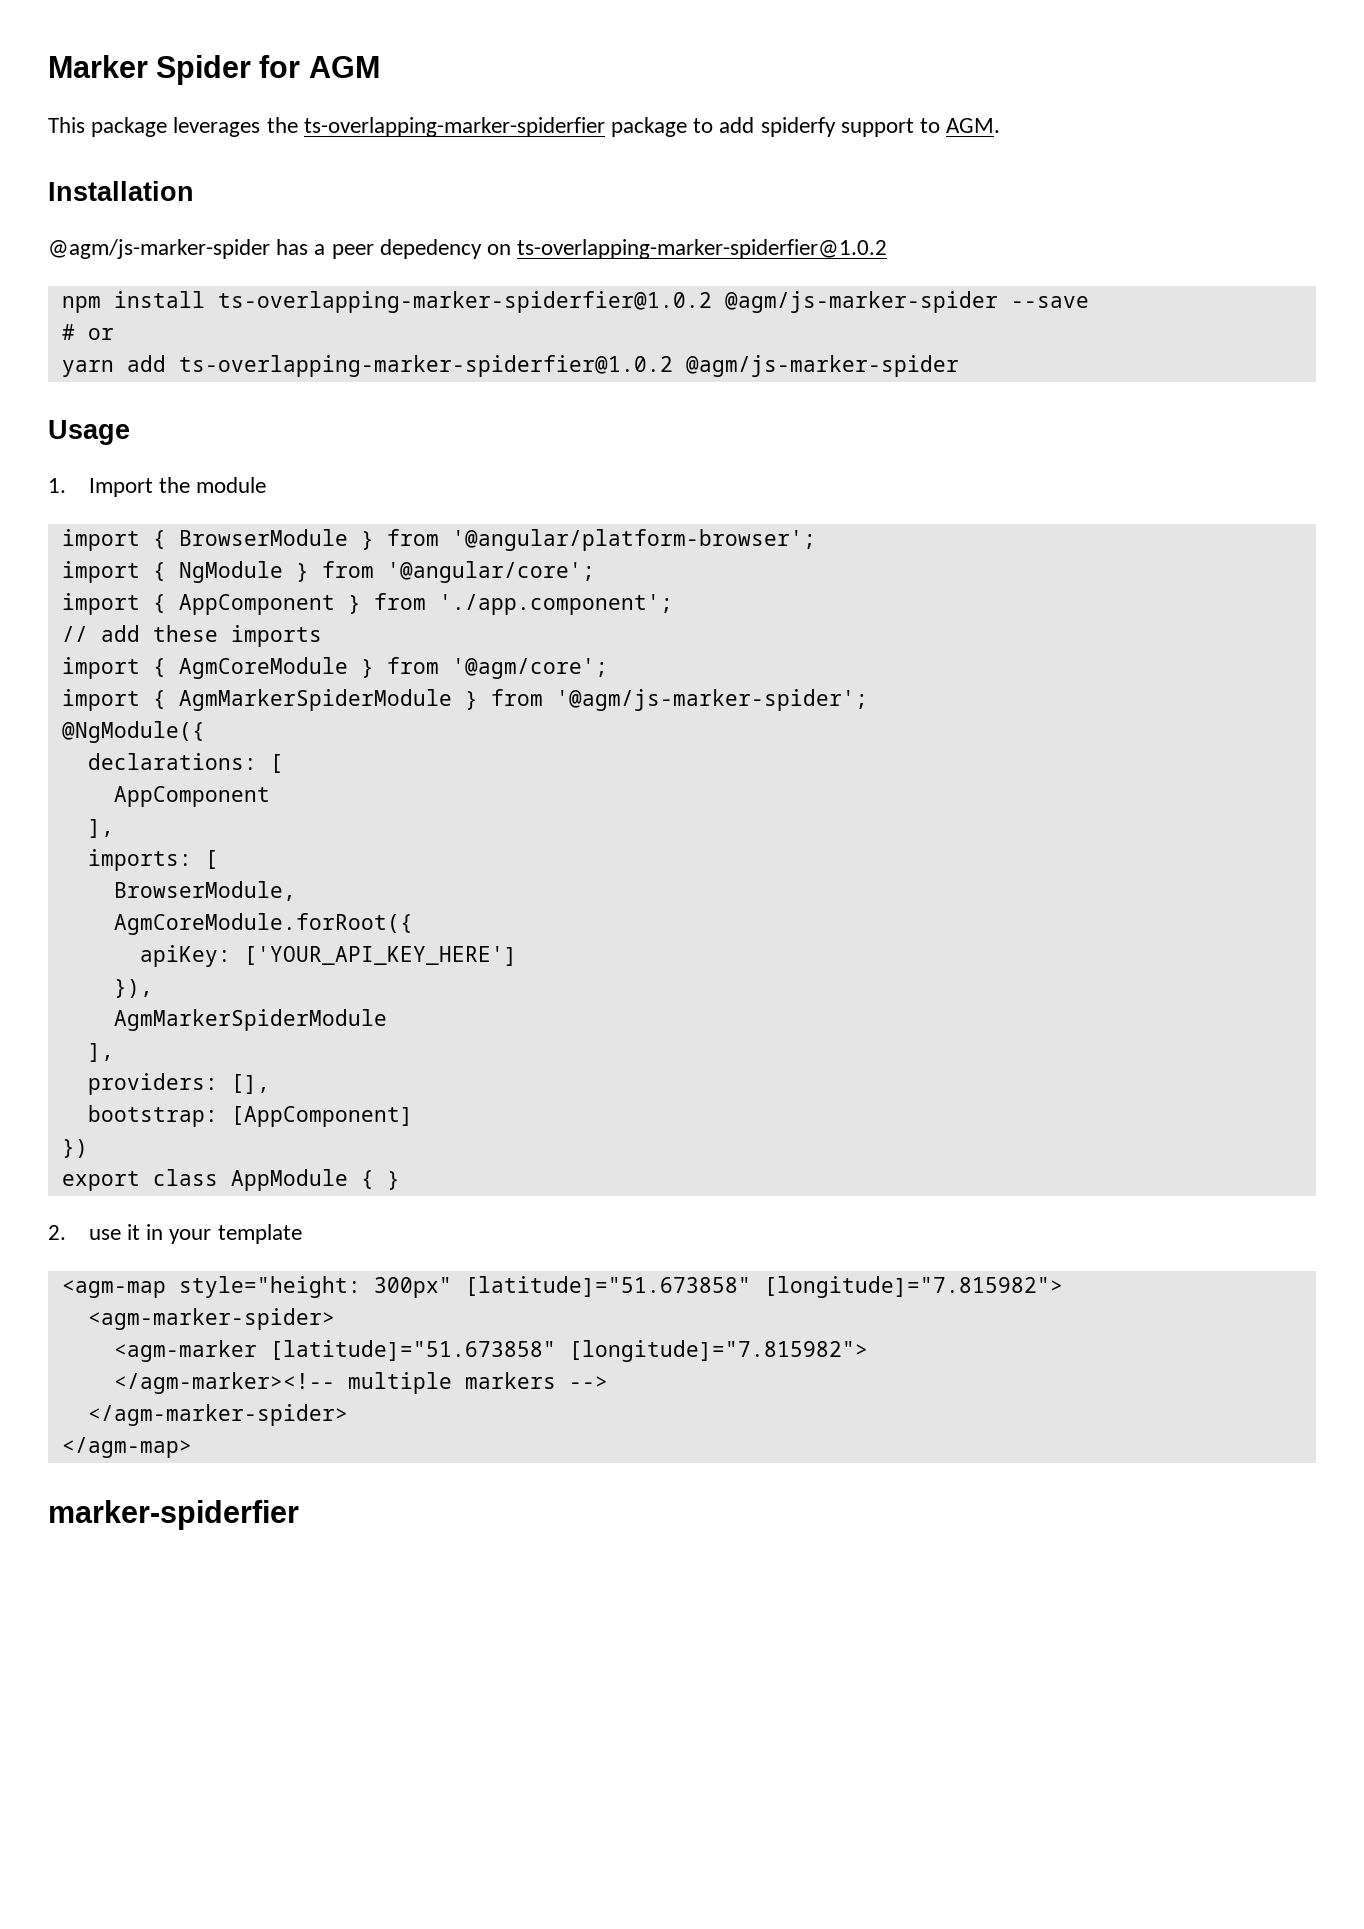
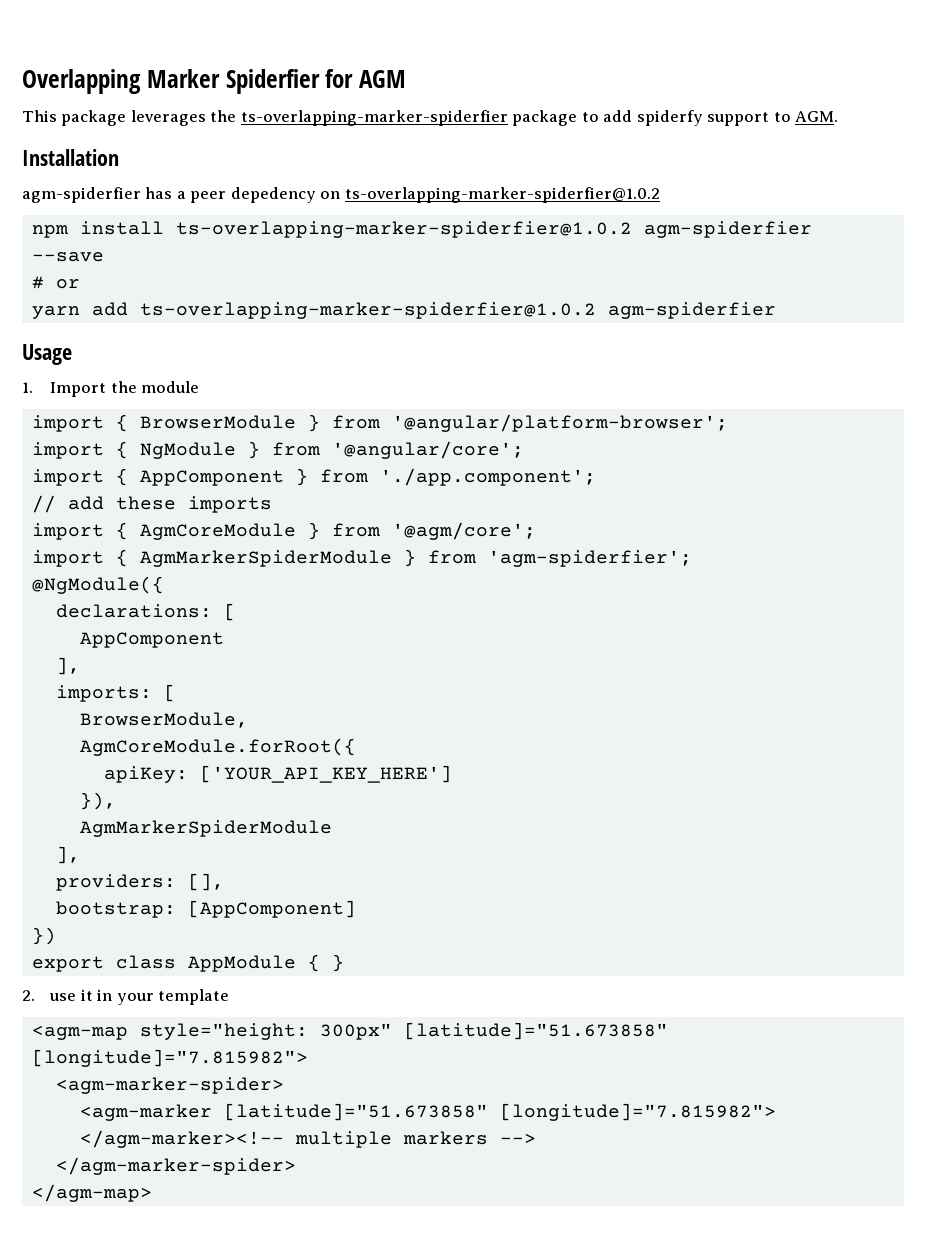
[48,55,252,85] Marker Spider -> [22,69,320,94] Overlapping Marker Spiderfier
[48,239,270,259] @agm/js-marker-spider -> [22,187,141,203] agm-spiderfier
[724,291,998,313] @agm/js-marker-spider -> [643,221,812,238] agm-spiderfier
[685,355,959,377] @agm/js-marker-spider -> [607,302,776,319] agm-spiderfier
[555,689,868,711] '@agm/js-marker-spider'; -> [487,550,692,567] 'agm-spiderfier';
[48,1500,299,1530] // marker-spiderfier -> (152, 1193) none

